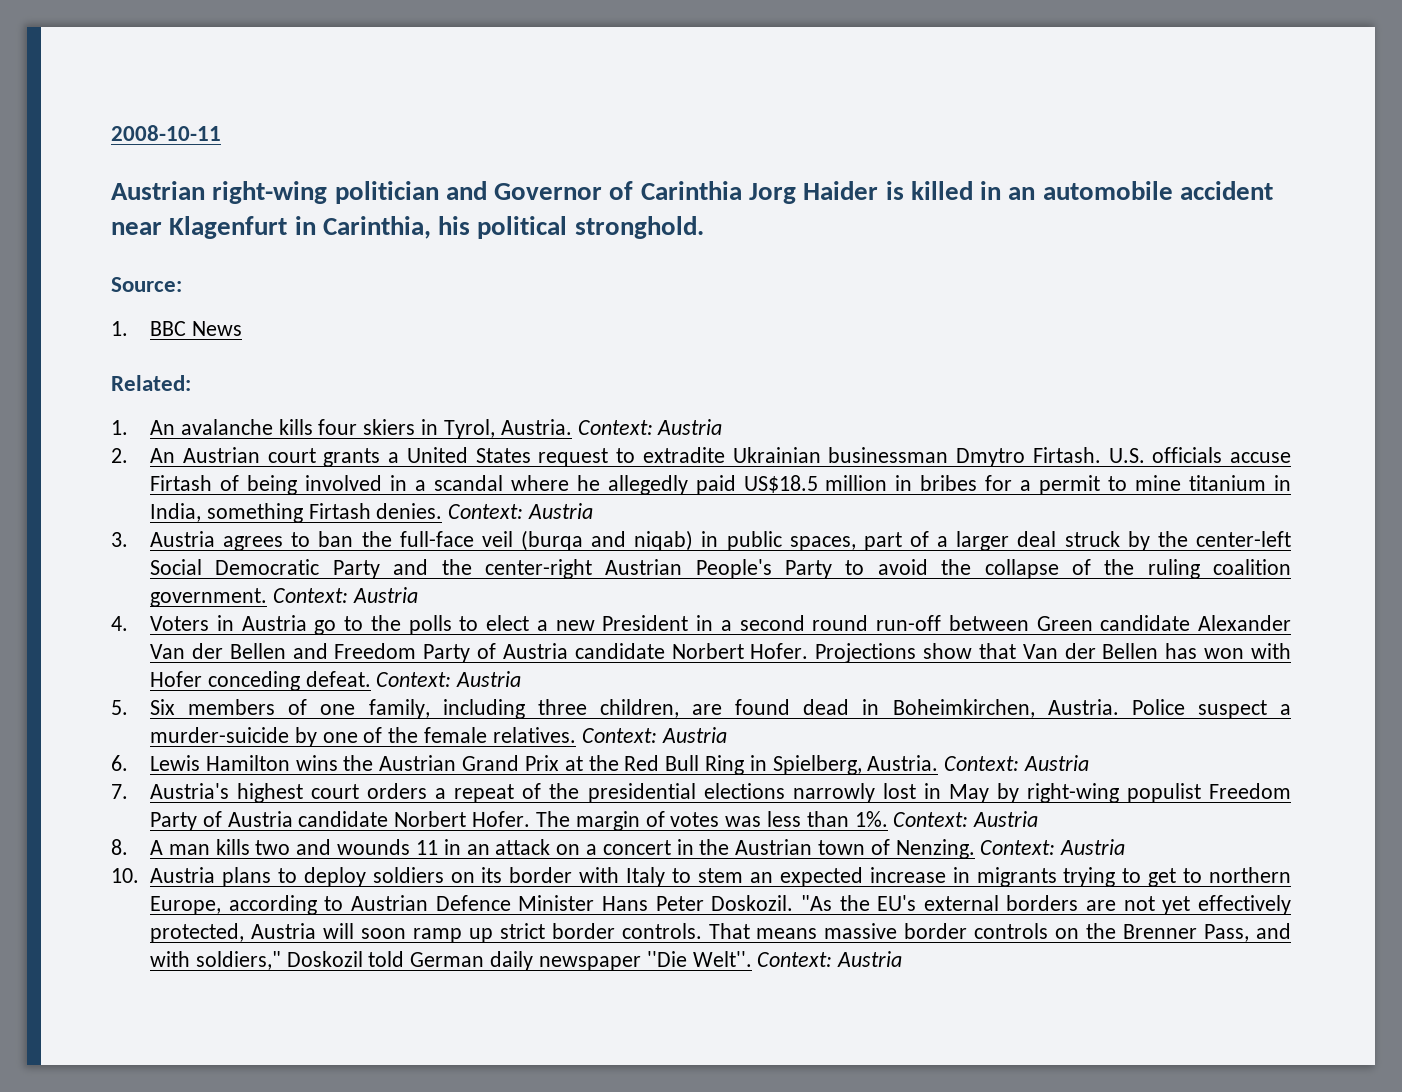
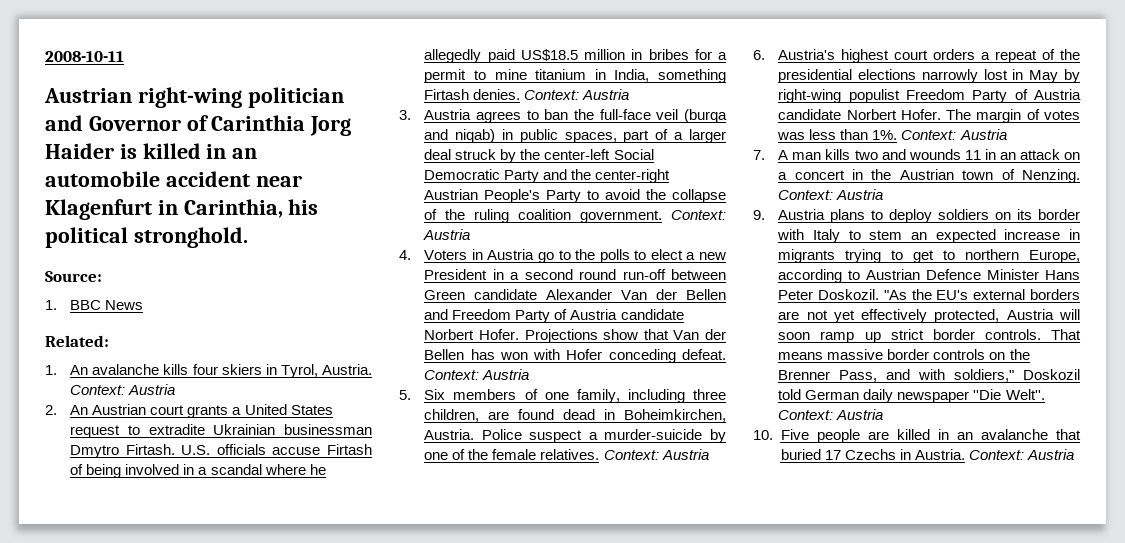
[150,755,1089,775] [111,784,128,799] Lewis Hamilton wins the Austrian Grand Prix at the Red Bull Ring in Spielberg, Austria. Context: Austria // 7. -> (765, 55) none
[111,839,128,855] 8. -> [753,150,765,160] 7.
[111,868,139,883] 10. -> [753,210,765,220] 9.
(903, 959) none -> [753,429,1081,443] [780,449,1074,460] // 10. Five people are killed in an avalanche that buried 17 Czechs in Austria. Context: Austria

